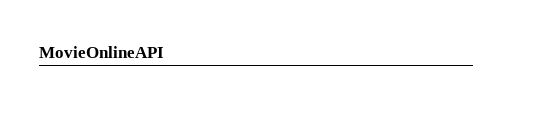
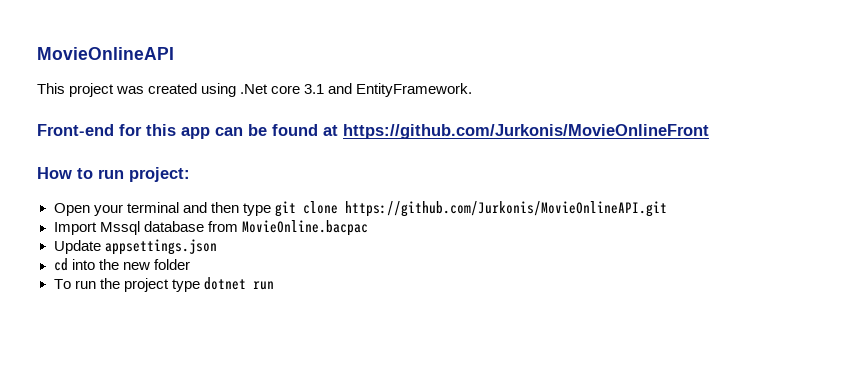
(164, 52) none -> [37,83,473,97] [37,124,709,139] [37,167,190,182] [53,201,667,217] [53,220,368,236] [53,239,217,255] [53,258,190,271] [53,277,274,292] // This project was created using .Net core 3.1 and EntityFramework. // Front-end for this app can be found at https://github.com/Jurkonis/MovieOnlineFront // How to run project: // Open your terminal and then type git clone https://github.com/Jurkonis/MovieOnlineAPI.git // Import Mssql database from MovieOnline.bacpac // Update appsettings.json // cd into the new folder // To run the project type dotnet run

